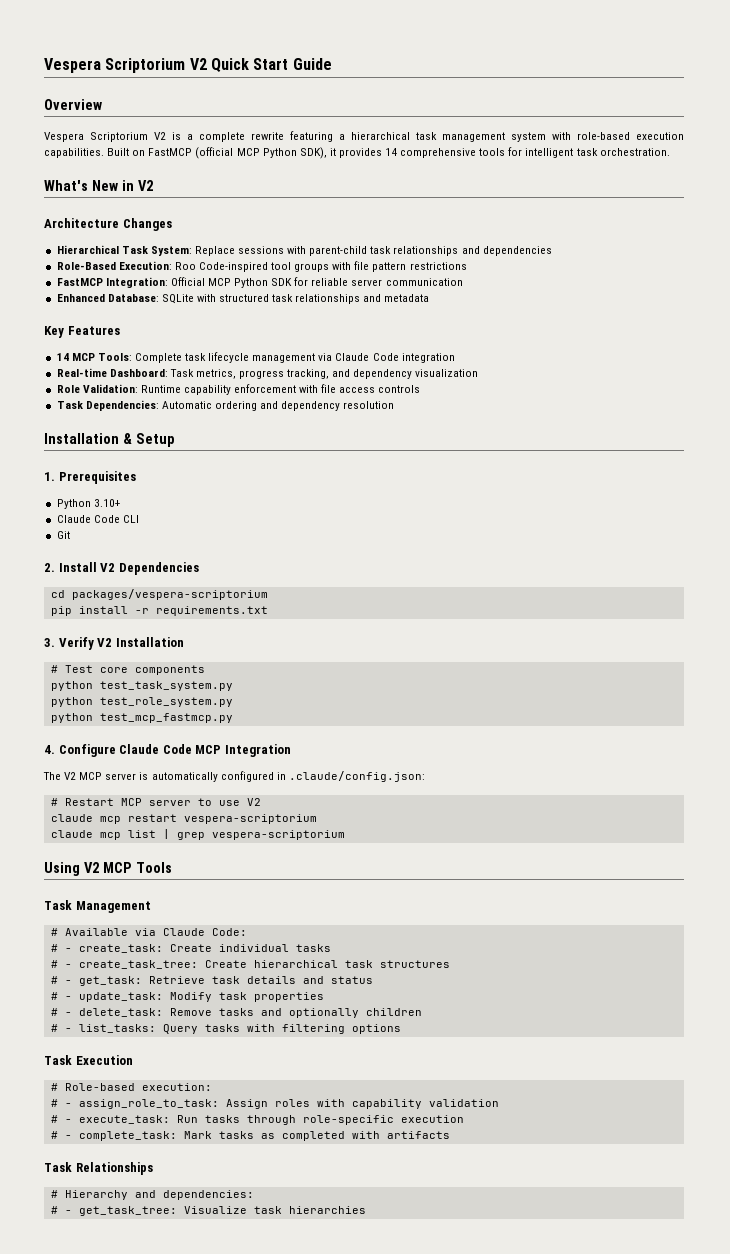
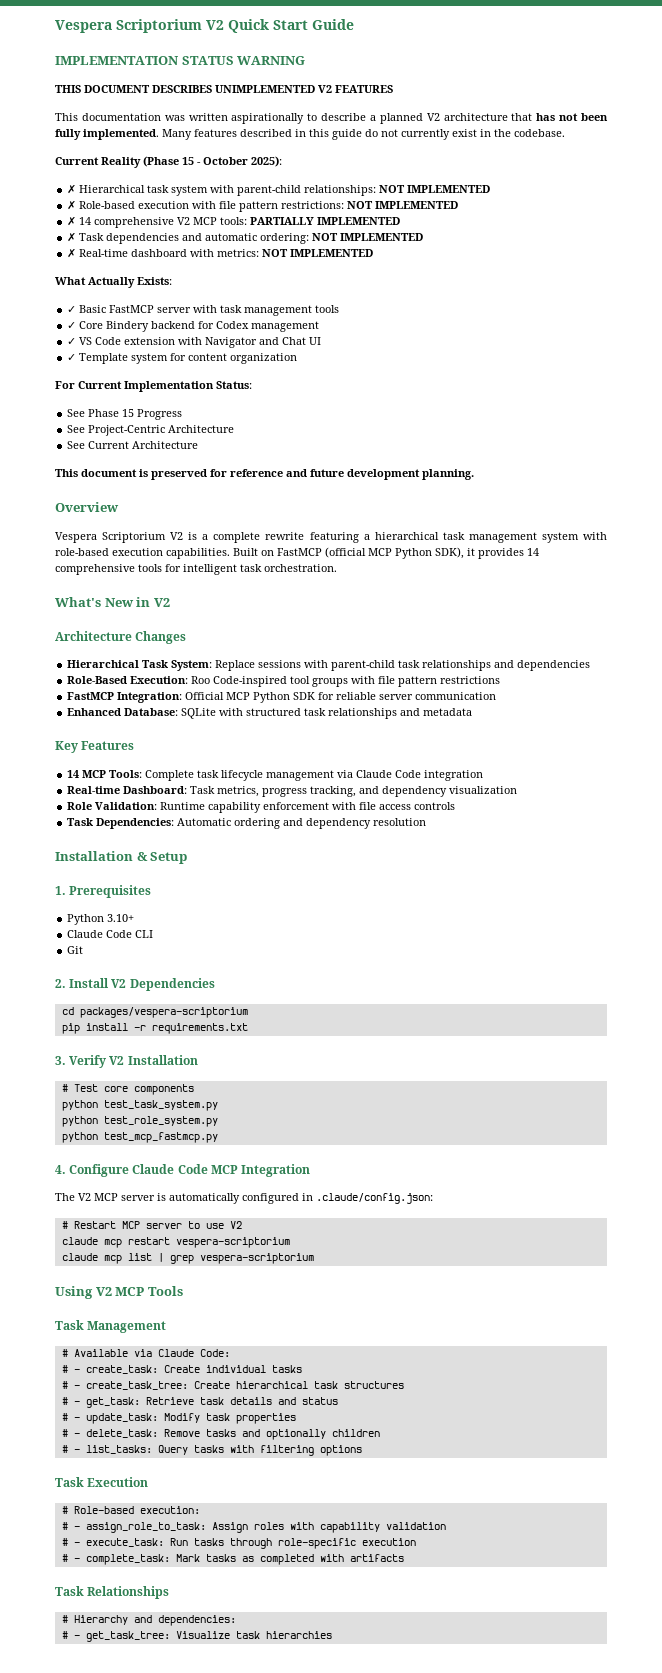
(332, 64) none -> [55,56,306,65] [55,85,393,93] [55,113,608,124] [55,129,565,140] [55,156,282,168] [67,184,491,196] [67,200,459,212] [67,216,401,228] [67,232,424,244] [67,248,374,258] [55,277,172,288] [67,305,340,316] [67,321,320,332] [67,337,322,348] [67,353,298,364] [55,381,252,392] [67,409,183,420] [67,425,235,436] [67,441,199,449] [55,469,474,480] // IMPLEMENTATION STATUS WARNING // THIS DOCUMENT DESCRIBES UNIMPLEMENTED V2 FEATURES // This documentation was written aspirationally to describe a planned V2 architecture that has not been fully implemented. Many features described in this guide do not currently exist in the codebase. // Current Reality (Phase 15 - October 2025): // ✗ Hierarchical task system with parent-child relationships: NOT IMPLEMENTED // ✗ Role-based execution with file pattern restrictions: NOT IMPLEMENTED // ✗ 14 comprehensive V2 MCP tools: PARTIALLY IMPLEMENTED // ✗ Task dependencies and automatic ordering: NOT IMPLEMENTED // ✗ Real-time dashboard with metrics: NOT IMPLEMENTED // What Actually Exists: // ✓ Basic FastMCP server with task management tools // ✓ Core Bindery backend for Codex management // ✓ VS Code extension with Navigator and Chat UI // ✓ Template system for content organization // For Current Implementation Status: // See Phase 15 Progress // See Project-Centric Architecture // See Current Architecture // This document is preserved for reference and future development planning.

